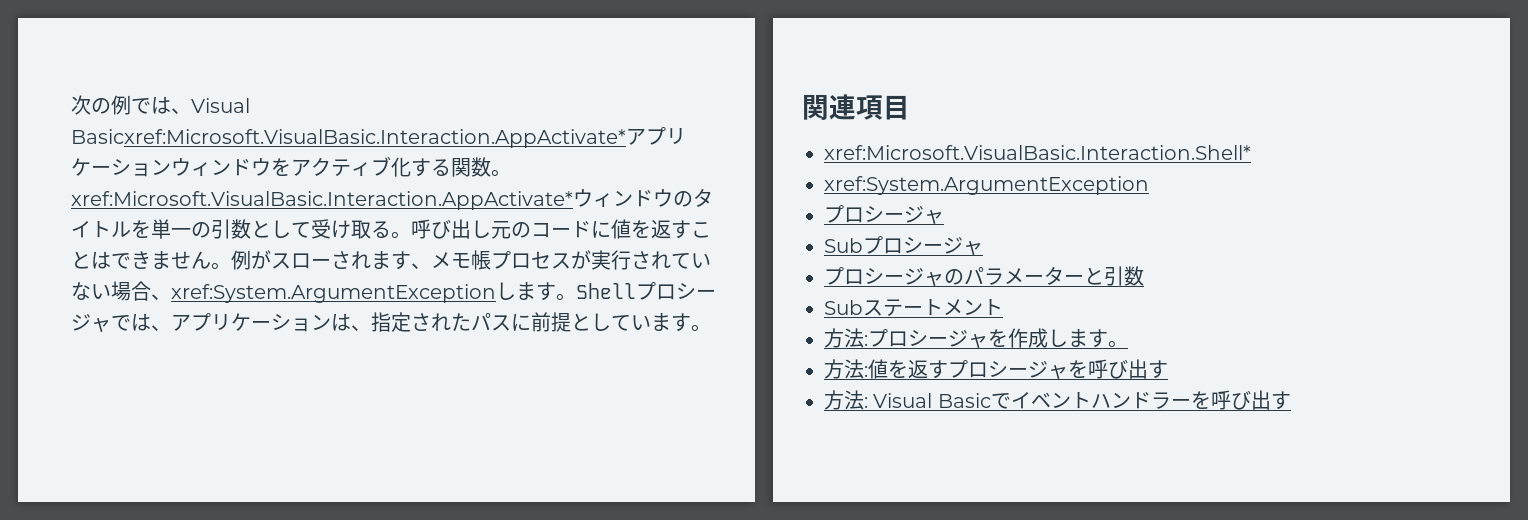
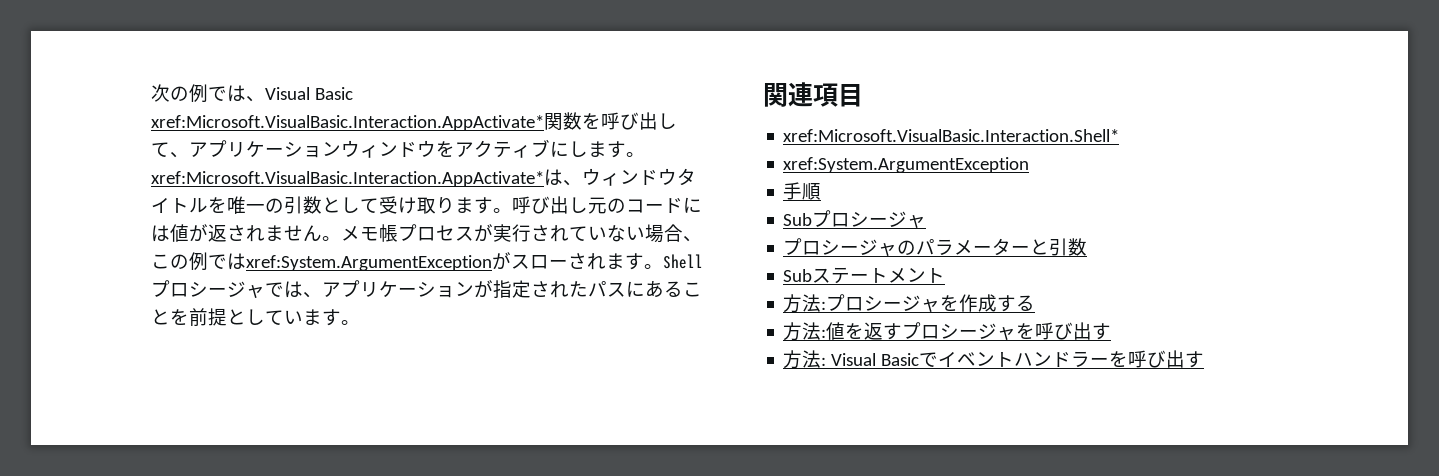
[71,129,627,148] Basicxref:Microsoft.VisualBasic.Interaction.AppActivate* -> [315,87,354,100] [151,112,678,131] [151,142,190,158] Basic xref:Microsoft.VisualBasic.Interaction.AppActivate*関数を呼び出して、
[391,157,512,177] [71,189,694,210] 化する関数。xref:Microsoft.VisualBasic.Interaction.AppActivate*ウィンドウの -> [550,141,646,158] [151,168,678,187] にします。xref:Microsoft.VisualBasic.Interaction.AppActivate*は、ウィンドウ
[151,219,172,239] 単 -> [227,196,247,214] 唯
[371,221,392,238] る -> [436,197,494,214] ります
[611,219,712,239] [71,250,432,270] 値を返すことはできません。例がスローされます、 -> [151,224,342,242] は値が返されません。
[171,282,517,303] xref:System.ArgumentExceptionし -> [151,252,607,271] この例ではxref:System.ArgumentExceptionがスローされ
[331,313,372,331] は、 -> [474,280,494,298] が
(532, 322) none -> [645,280,703,298] [151,309,190,325] あることを
[824,205,944,224] プロシージャ -> [783,182,822,200] 手順
[1048,329,1128,348] します。 -> [997,295,1036,312] する

